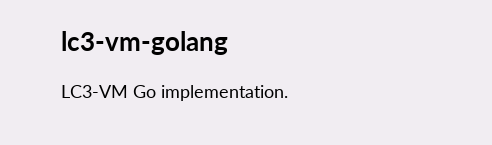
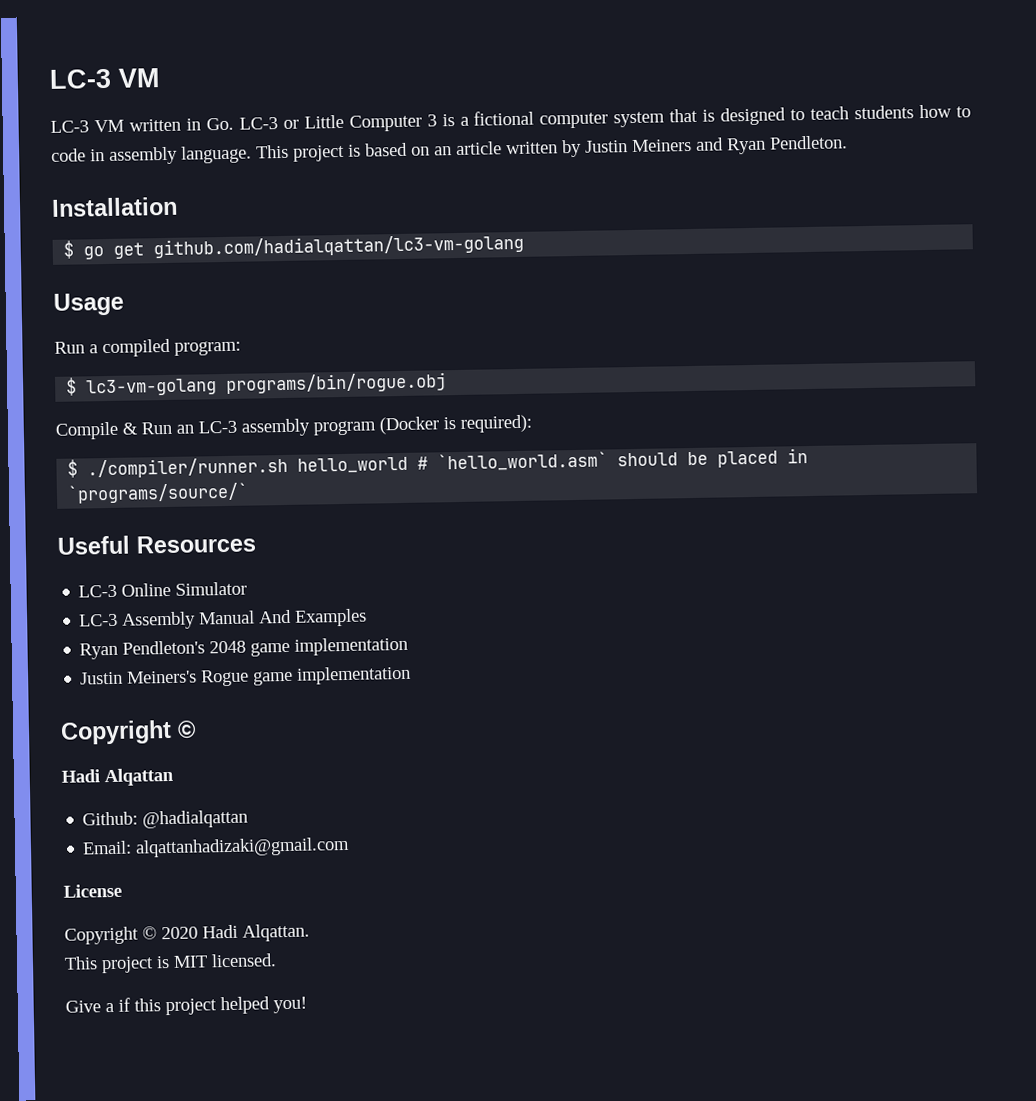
[61,31,228,55] [61,85,288,101] lc3-vm-golang // LC3-VM Go implementation. -> [49,68,160,89] [50,104,972,133] [51,135,848,165] [51,196,178,217] [63,233,525,260] [53,292,124,316] [54,338,241,358] [65,372,448,397] [55,414,532,440] [67,448,809,479] [67,482,250,504] [57,534,256,555] [78,581,248,598] [79,608,368,630] [79,636,409,660] [80,665,412,687] [60,719,196,745] [61,767,174,787] [82,809,249,829] [82,836,351,858] [63,883,122,898] [64,923,310,945] [64,953,277,974] [65,996,307,1016] LC-3 VM // LC-3 VM written in Go. LC-3 or Little Computer 3 is a fictional computer system that is designed to teach students how to code in assembly language. This project is based on an article written by Justin Meiners and Ryan Pendleton. // Installation // $ go get github.com/hadialqattan/lc3-vm-golang // Usage // Run a compiled program: // $ lc3-vm-golang programs/bin/rogue.obj // Compile & Run an LC-3 assembly program (Docker is required): // $ ./compiler/runner.sh hello_world # `hello_world.asm` should be placed in `programs/source/` // Useful Resources // LC-3 Online Simulator // LC-3 Assembly Manual And Examples // Ryan Pendleton's 2048 game implementation // Justin Meiners's Rogue game implementation // Copyright © // Hadi Alqattan // Github: @hadialqattan // Email: alqattanhadizaki@gmail.com // License // Copyright © 2020 Hadi Alqattan. // This project is MIT licensed. // Give a if this project helped you!

